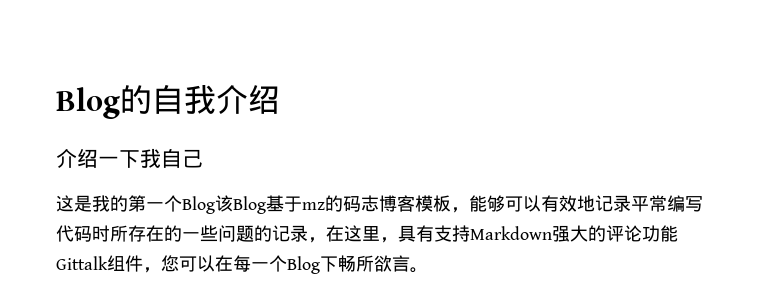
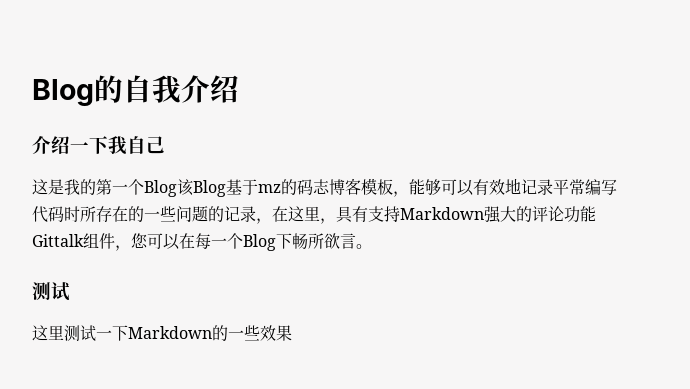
(428, 270) none -> [32,282,70,301] [32,325,292,341] // 测试 // 这里测试一下Markdown的一些效果

